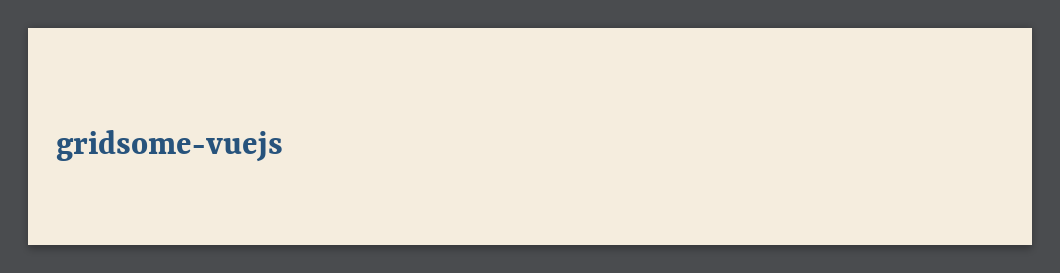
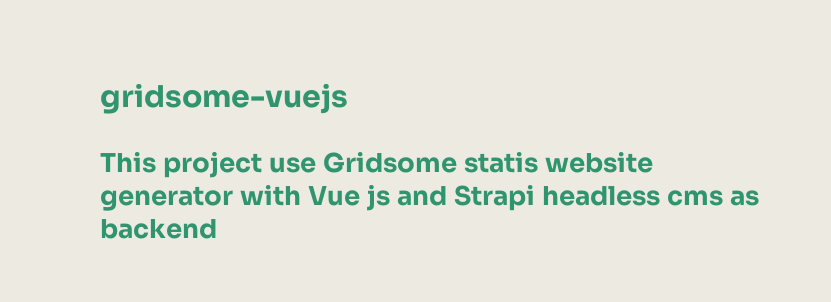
(283, 146) none -> [100,151,654,178] [100,184,760,211] [100,219,217,239] // This project use Gridsome statis website generator with Vue js and Strapi headless cms as backend

